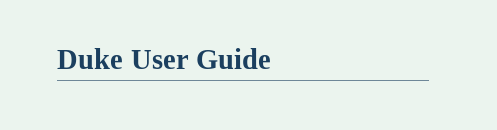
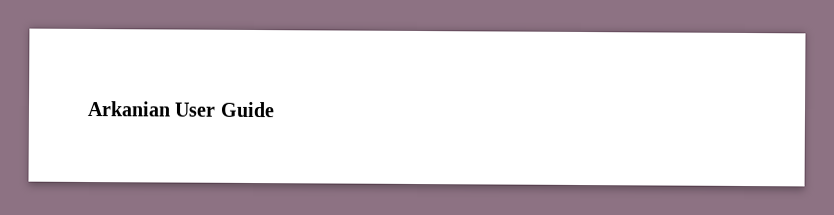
[57,48,123,69] Duke -> [87,100,171,117] Arkanian

